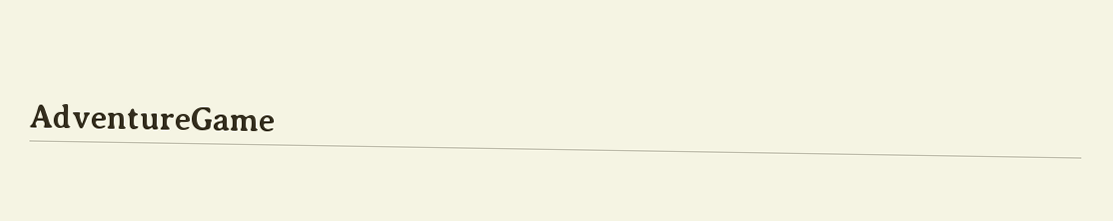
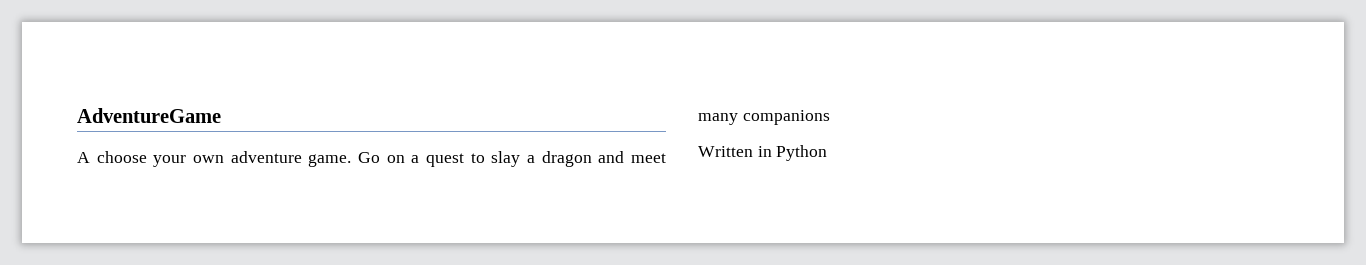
(276, 117) none -> [77,151,666,167] [698,110,830,125] [698,145,828,161] // A choose your own adventure game. Go on a quest to slay a dragon and meet many companions // Written in Python

